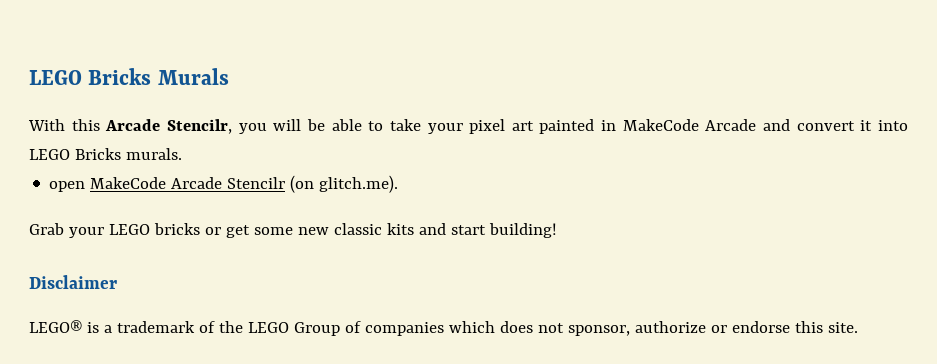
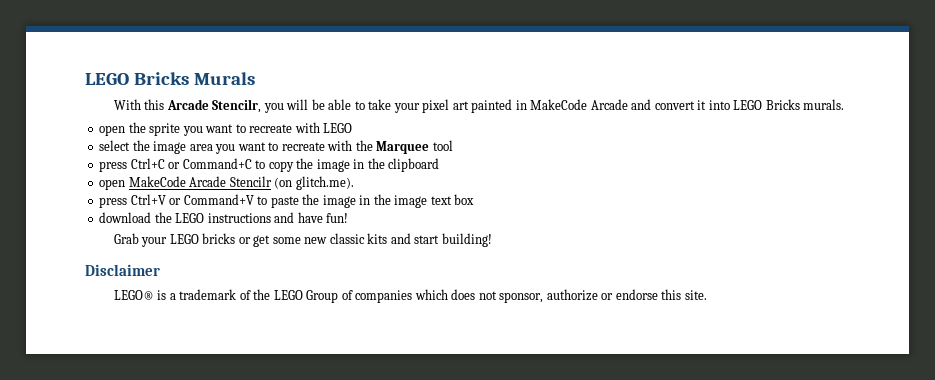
(182, 154) none -> [99,122,353,136] [99,140,453,154] [99,158,440,172] // open the sprite you want to recreate with LEGO // select the image area you want to recreate with the Marquee tool // press Ctrl+C or Command+C to copy the image in the clipboard
(399, 184) none -> [99,194,475,208] [99,212,349,223] // press Ctrl+V or Command+V to paste the image in the image text box // download the LEGO instructions and have fun!

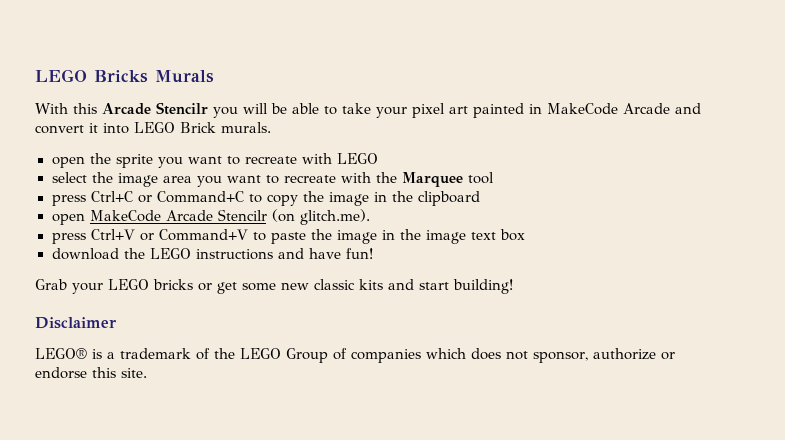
[212,99,262,113] Stencilr, -> [156,102,208,115] Stencilr
[765,99,800,110] Bricks -> [180,122,216,133] Brick

